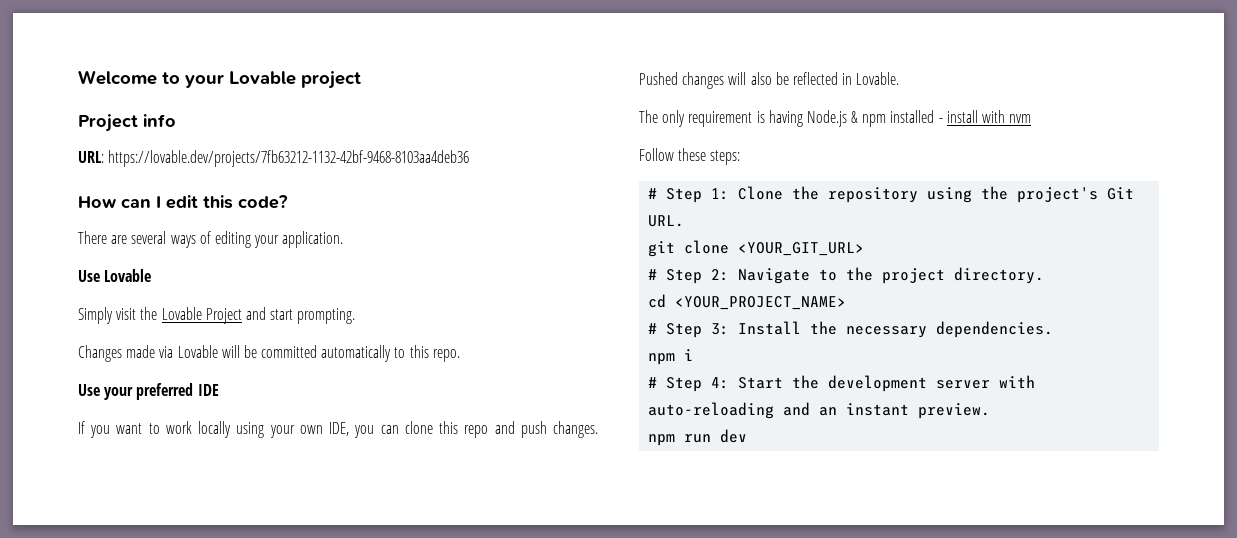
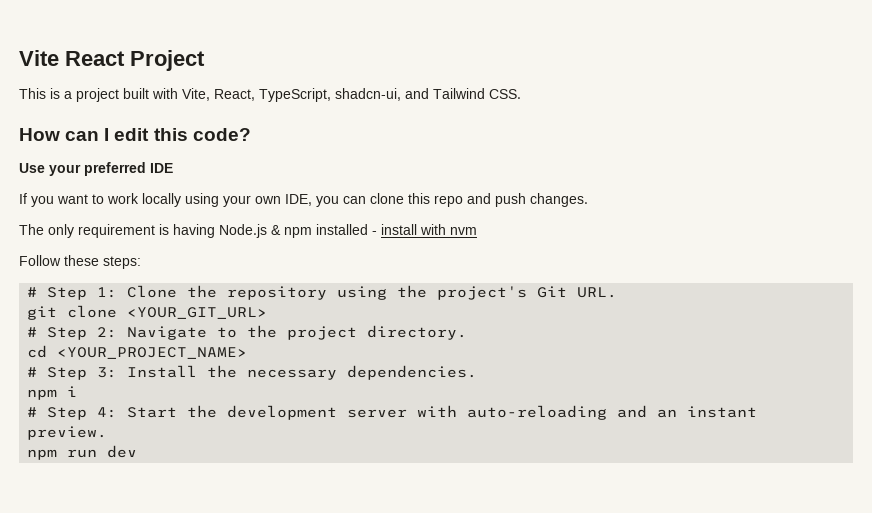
[78,70,361,89] [78,114,176,132] [78,150,470,167] Welcome to your Lovable project // Project info // URL: https://lovable.dev/projects/7fb63212-1132-42bf-9468-8103aa4deb36 -> [19,50,205,71] [19,88,521,102] Vite React Project // This is a project built with Vite, React, TypeScript, shadcn-ui, and Tailwind CSS.
[78,231,344,248] [78,269,152,282] [78,307,356,324] [78,345,460,362] // There are several ways of editing your application. // Use Lovable // Simply visit the Lovable Project and start prompting. // Changes made via Lovable will be committed automatically to this repo. -> (251, 134) none
[639,72,900,89] Pushed changes will also be reflected in Lovable. -> (588, 200) none

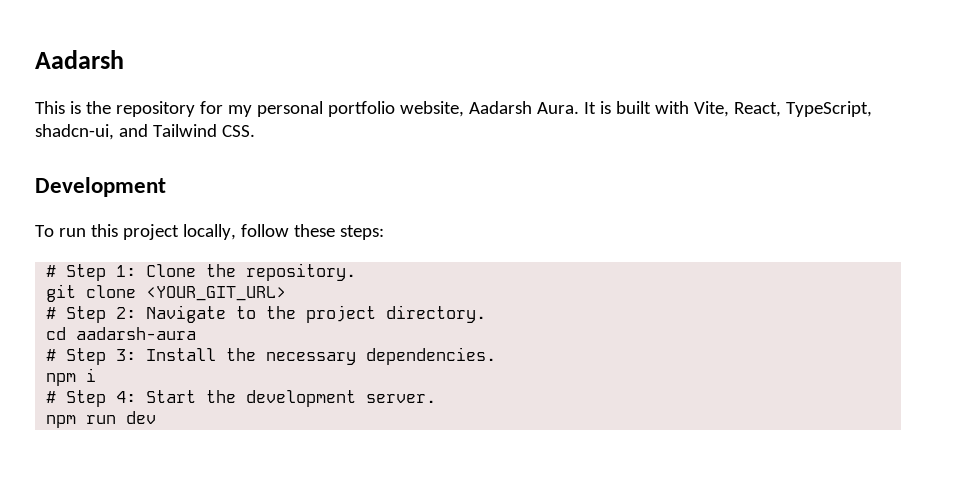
[19,50,205,71] Vite React Project -> [35,50,124,69] Aadarsh
[64,88,119,102] a project -> [85,101,611,117] the repository for my personal portfolio website, Aadarsh Aura. It is
[19,128,251,141] [19,162,173,176] [19,193,588,207] [19,224,477,238] [19,255,61,266] How can I edit this code? // Use your preferred IDE // If you want to work locally using your own IDE, you can clone this repo and push changes. // The only requirement is having Node.js & npm installed - install with nvm // Follow -> [35,177,166,197] [35,224,289,240] Development // To run this project locally, follow
[227,285,618,300] repository using the project's Git URL. -> [246,263,357,281] repository.
[57,347,248,359] <YOUR_PROJECT_NAME> -> [76,327,197,340] aadarsh-aura
[347,405,758,420] [27,426,108,440] server with auto-reloading and an instant preview. -> [366,394,437,403] server.

